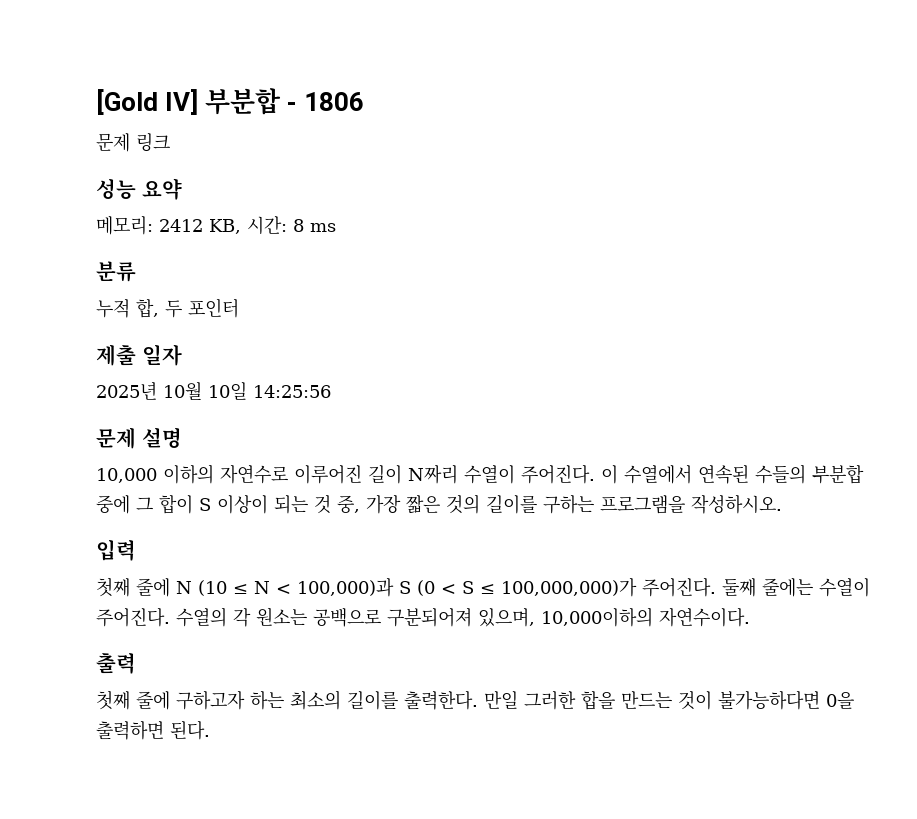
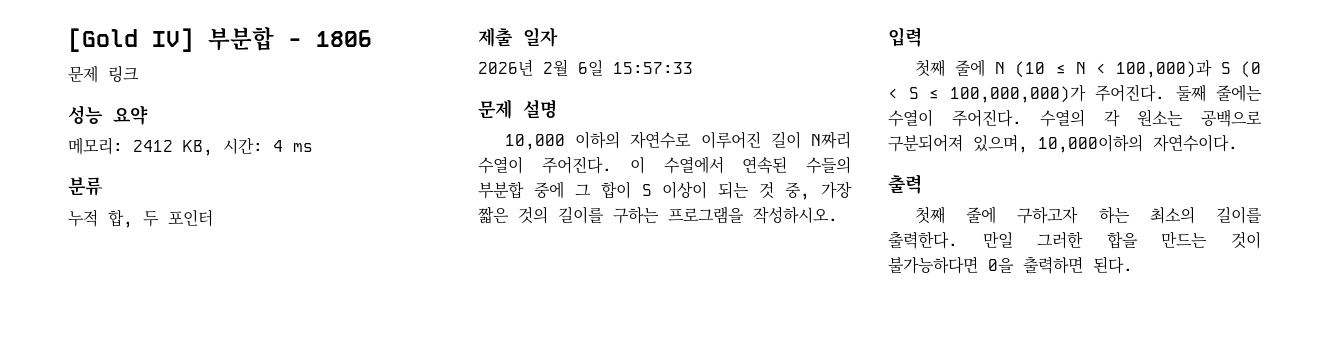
[293,219,304,232] 8 -> [273,140,283,152] 4
[96,381,331,400] 2025년 10월 10일 14:25:56 -> [478,59,693,76] 2026년 2월 6일 15:57:33

